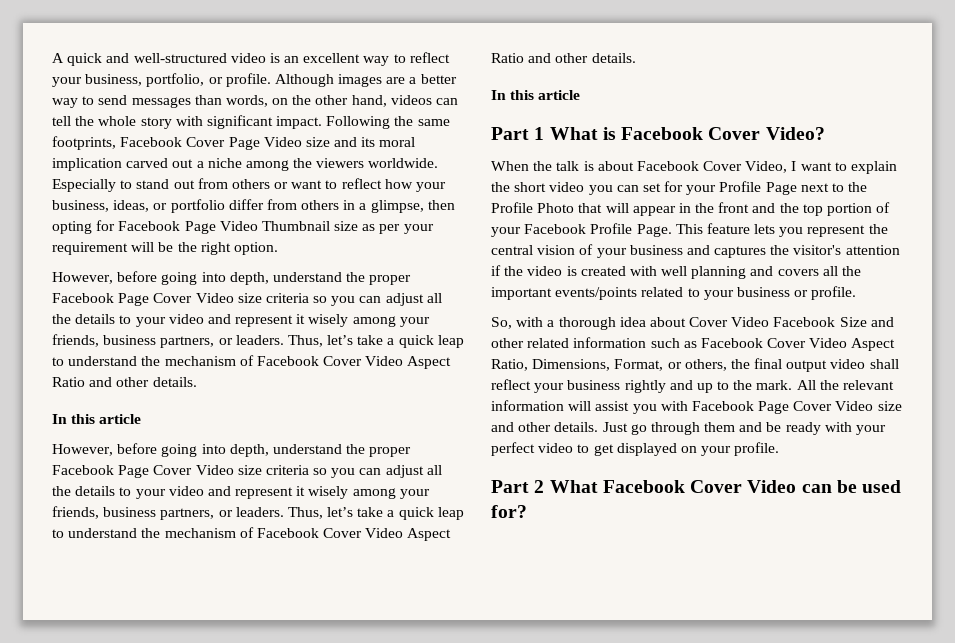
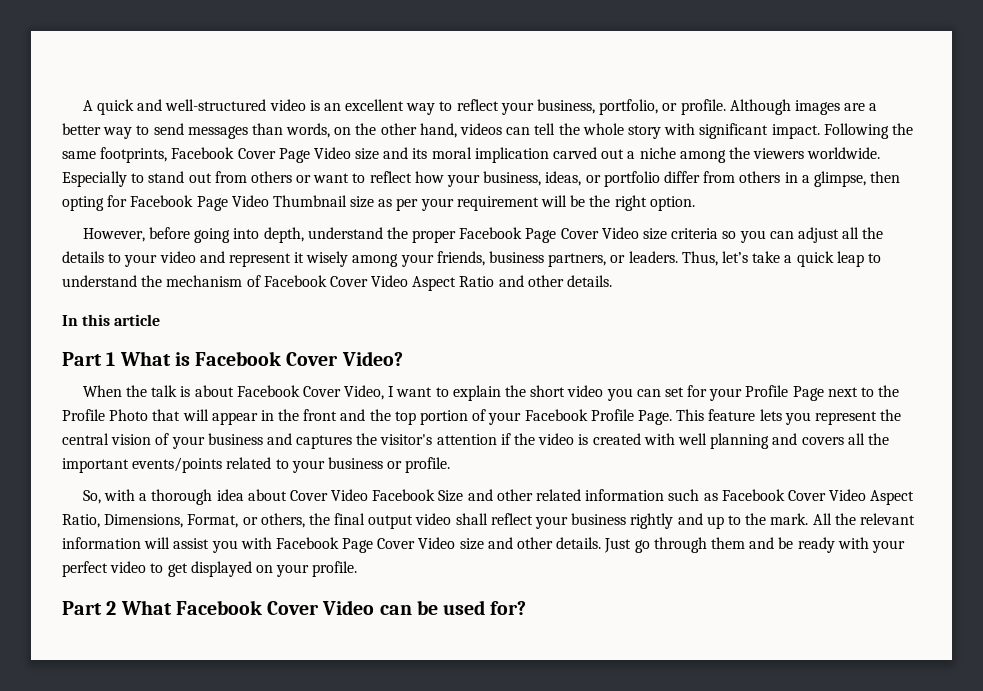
[52,443,412,457] [52,465,442,478] [52,486,430,499] [52,506,464,520] [52,527,452,541] [491,53,636,63] [491,90,581,100] // However, before going into depth, understand the proper Facebook Page Cover Video size criteria so you can adjust all the details to your video and represent it wisely among your friends, business partners, or leaders. Thus, let’s take a quick leap to understand the mechanism of Facebook Cover Video Aspect Ratio and other details. // In this article -> (161, 320) none

